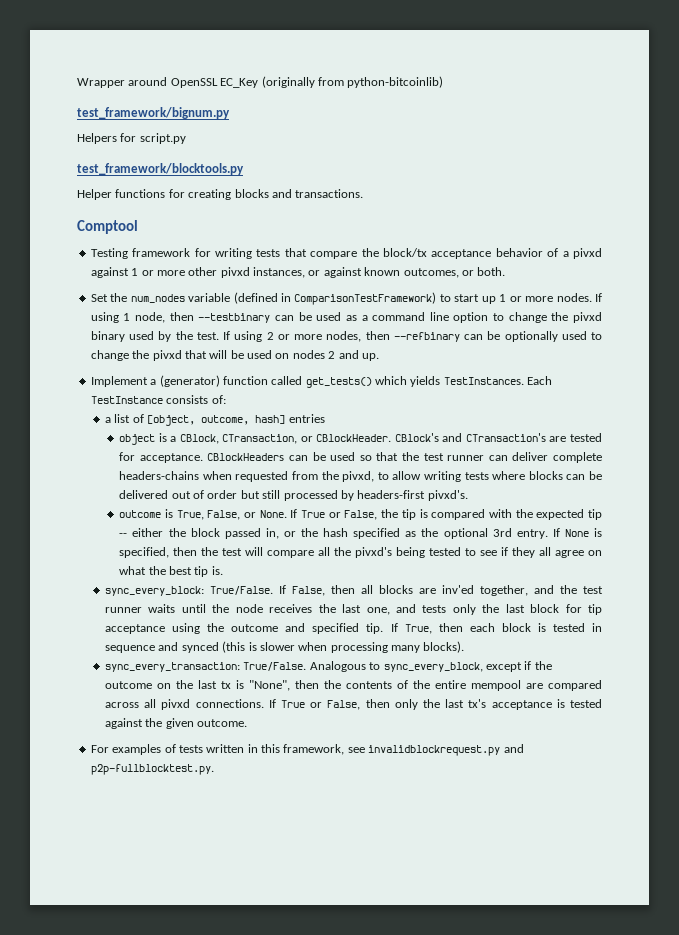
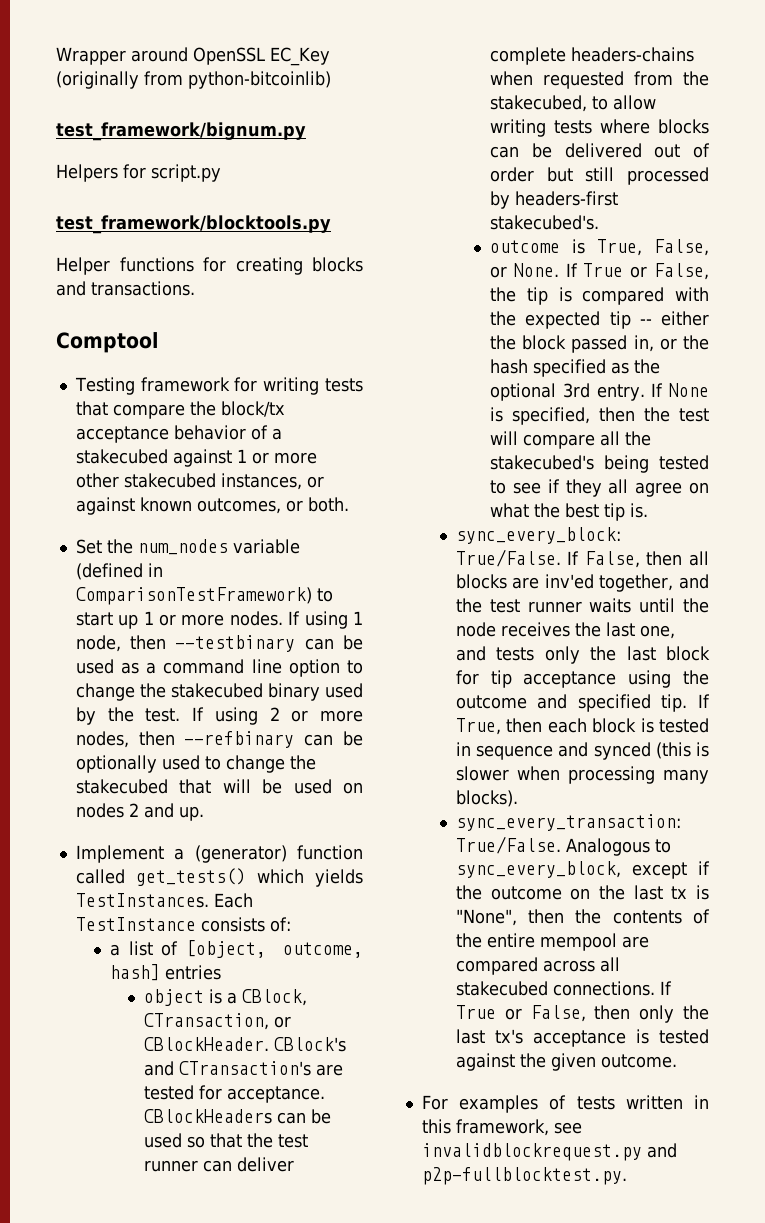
[572,248,602,259] pivxd -> [75,449,168,464] stakecubed
[220,267,250,278] pivxd -> [123,473,216,488] stakecubed
[573,312,602,323] pivxd -> [170,683,263,698] stakecubed
[152,350,182,361] pivxd -> [75,779,168,794] stakecubed
[342,471,375,482] pivxd, -> [490,95,588,112] stakecubed,
[427,490,468,501] pivxd's. -> [490,215,600,230] stakecubed's.
[355,547,393,558] pivxd's -> [490,455,595,470] stakecubed's
[161,699,191,710] pivxd -> [455,981,548,996] stakecubed

